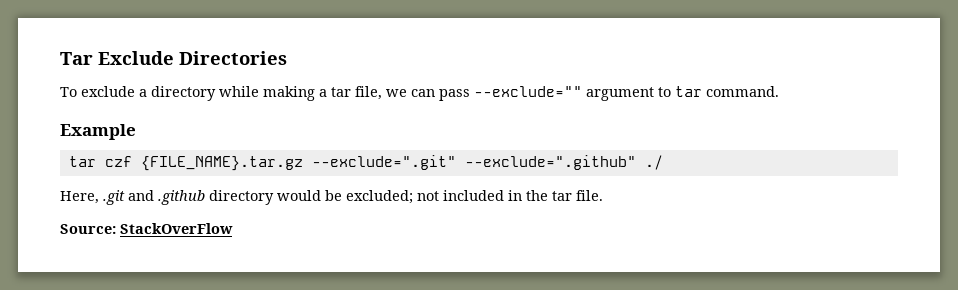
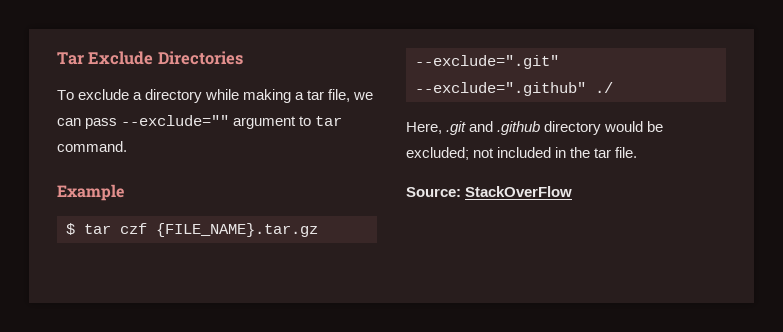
(136, 132) none -> [66,223,75,235] $

